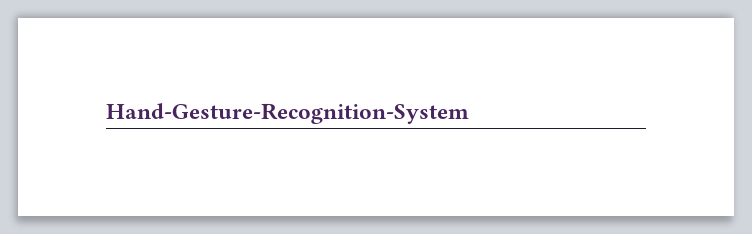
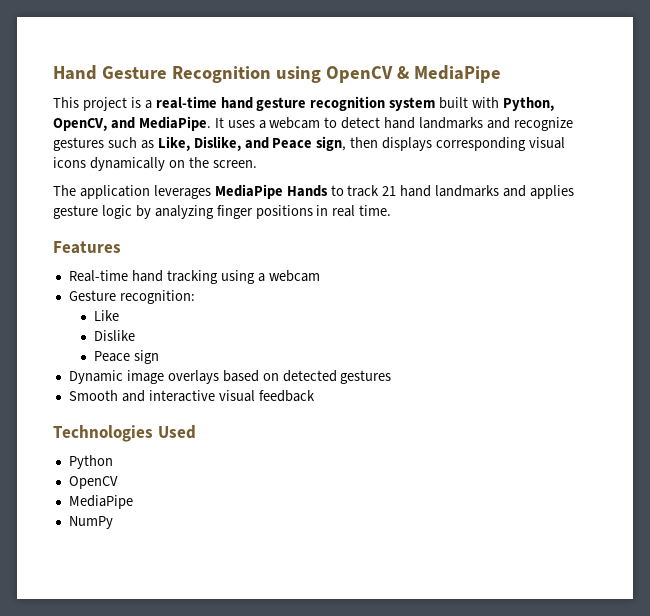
[106,103,469,124] Hand-Gesture-Recognition-System -> [53,65,501,83] [53,96,555,111] [53,116,573,131] [53,136,566,151] [53,157,257,171] [53,184,575,199] [53,205,392,219] [53,241,121,254] [68,270,320,284] [68,290,195,304] [93,310,119,321] [93,330,135,341] [93,350,159,364] [68,370,392,384] [68,390,315,402] [53,425,196,442] [68,455,113,469] [68,476,118,489] [68,495,133,509] [68,516,113,529] Hand Gesture Recognition using OpenCV & MediaPipe // This project is a real-time hand gesture recognition system built with Python, OpenCV, and MediaPipe. It uses a webcam to detect hand landmarks and recognize gestures such as Like, Dislike, and Peace sign, then displays corresponding visual icons dynamically on the screen. // The application leverages MediaPipe Hands to track 21 hand landmarks and applies gesture logic by analyzing finger positions in real time. // Features // Real-time hand tracking using a webcam // Gesture recognition: // Like // Dislike // Peace sign // Dynamic image overlays based on detected gestures // Smooth and interactive visual feedback // Technologies Used // Python // OpenCV // MediaPipe // NumPy

